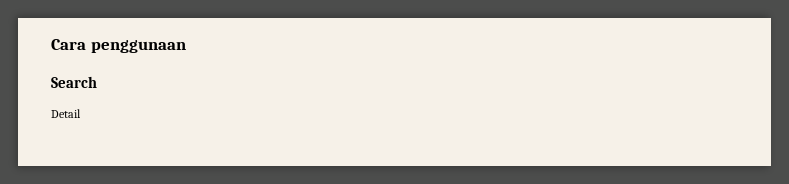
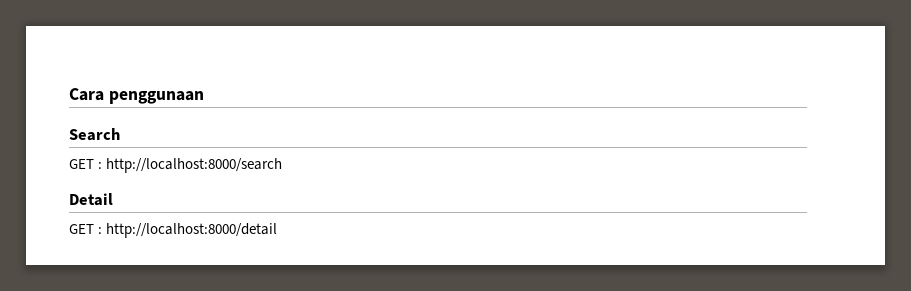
[51,109,81,118] Detail -> [69,158,283,173] [69,193,113,206] [69,223,278,238] GET : http://localhost:8000/search // Detail // GET : http://localhost:8000/detail

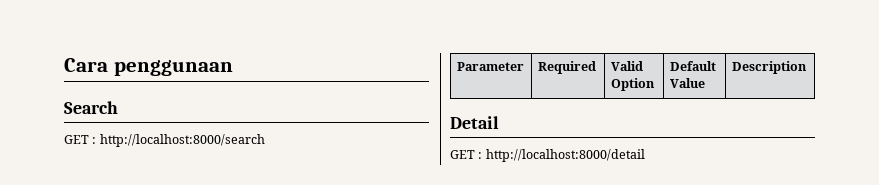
(283, 165) none -> [456,62,524,71] [537,61,596,74] [610,61,643,71] [610,78,655,91] [669,61,716,71] [669,78,705,88] [731,61,807,74] // Parameter | Required | Valid Option | Default Value | Description

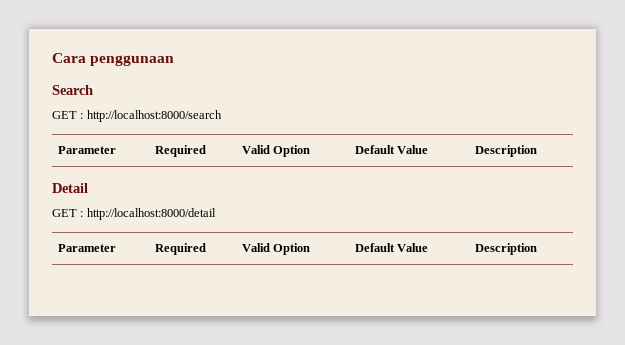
(645, 155) none -> [57,244,116,252] [154,243,206,255] [241,243,311,255] [354,243,429,252] [474,243,537,255] // Parameter | Required | Valid Option | Default Value | Description

